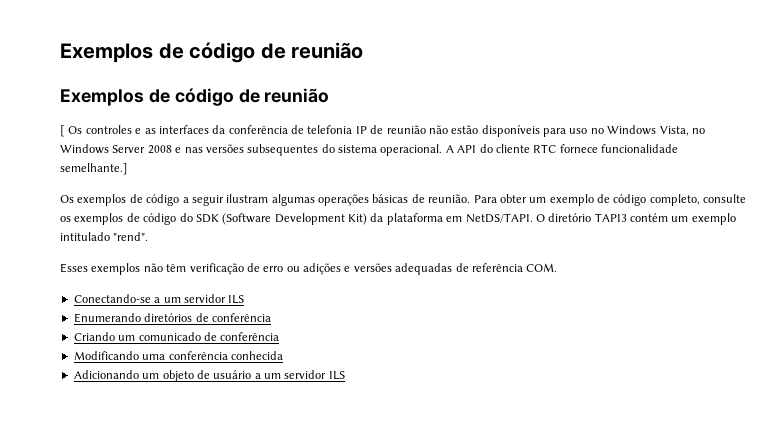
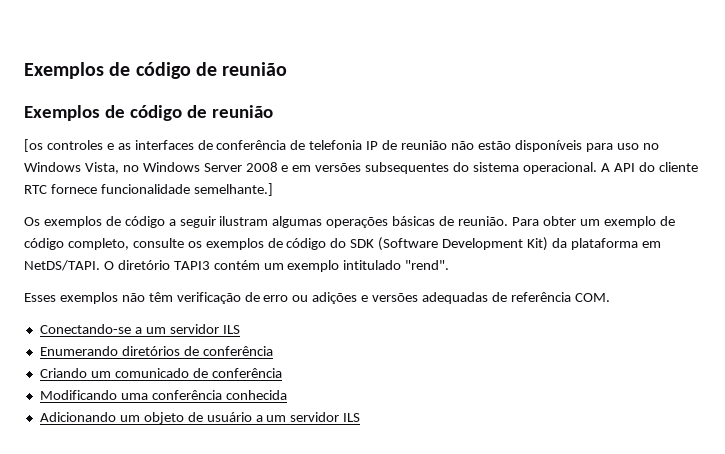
[60,125,83,137] [ Os -> [24,139,43,152] [os
[212,125,226,134] da -> [197,140,213,150] de
[184,147,203,153] nas -> [292,165,312,172] em

